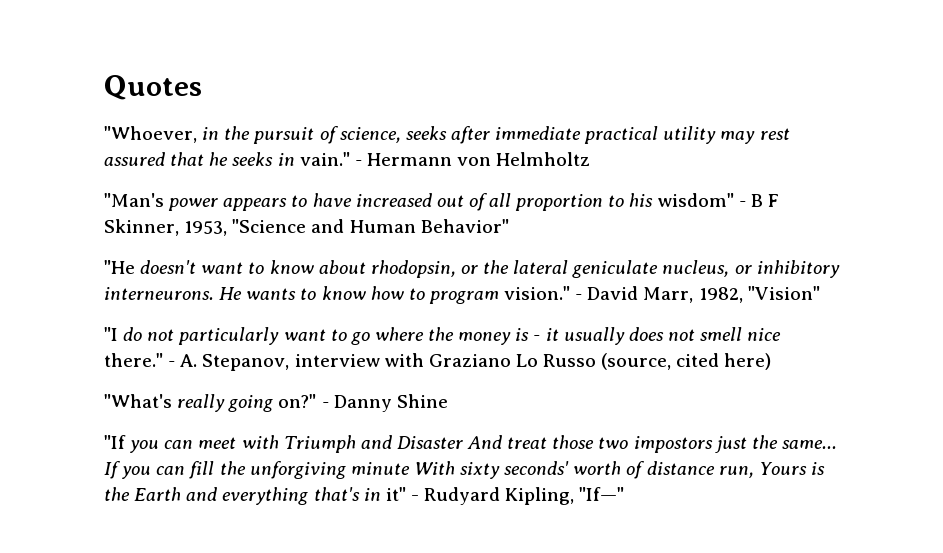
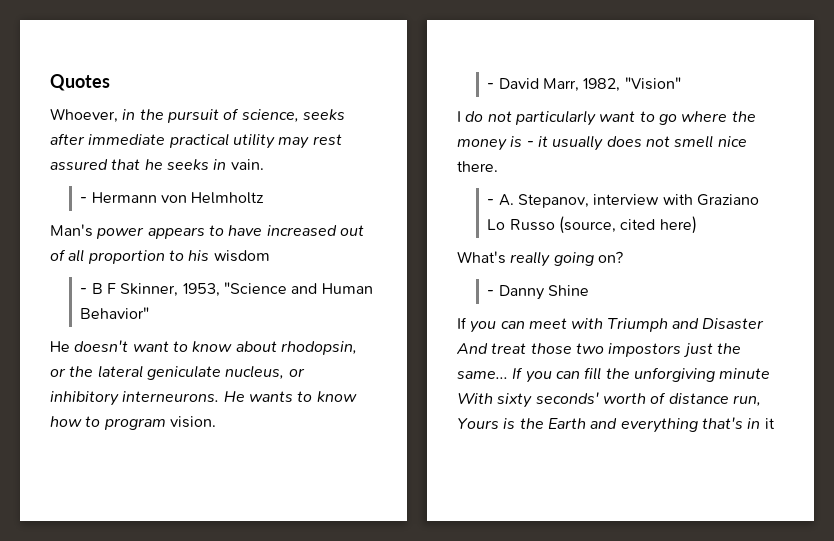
[104,126,197,143] "Whoever, -> [50,108,118,123] Whoever,
[299,152,350,166] vain." -> [230,159,264,170] vain. //
[104,193,164,207] "Man's -> [50,224,93,237] Man's
[657,193,734,207] wisdom" -> [213,250,270,262] wisdom //
[104,260,135,274] "He -> [50,341,70,352] He
[504,286,571,300] vision." -> [169,416,216,428] vision. //
[104,327,118,341] "I -> [457,111,461,122] I
[104,353,163,367] there." -> [457,161,498,172] there. //
[104,394,172,408] "What's -> [457,251,506,264] What's
[278,394,317,408] on?" -> [597,251,623,263] on? //
[104,435,126,449] "If -> [457,317,467,329] If
[385,487,625,505] it" - Rudyard Kipling, "If—" -> [764,418,775,429] it

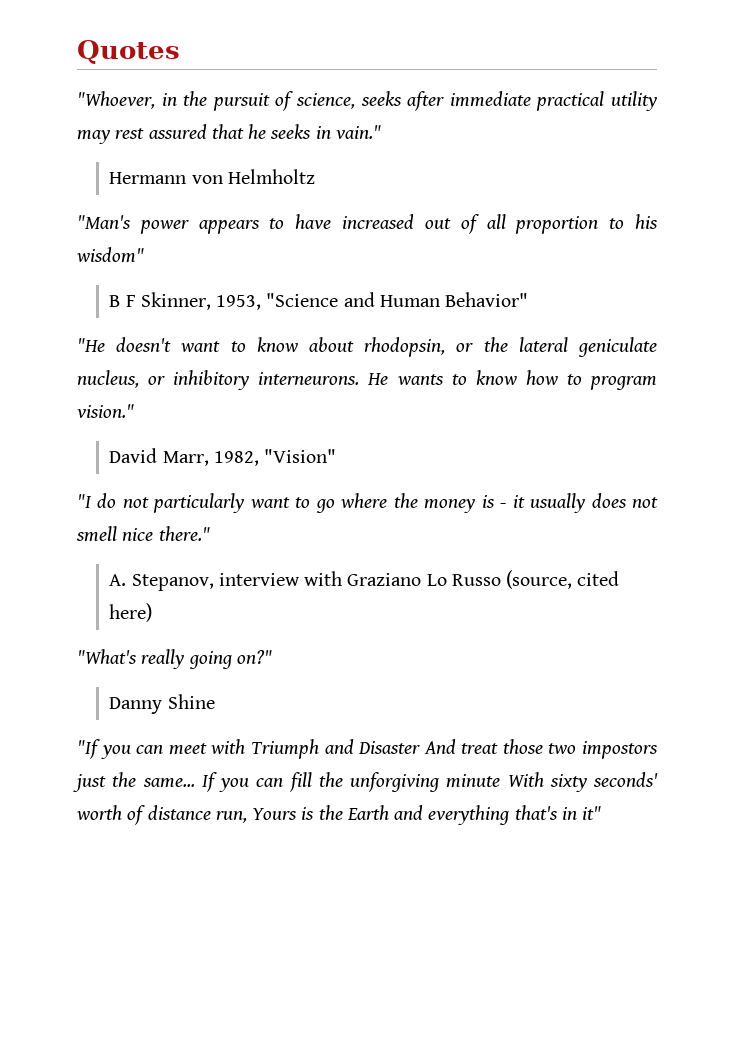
[50,108,118,123] Whoever, -> [77,91,155,109] "Whoever,
[230,159,264,170] [80,197,88,203] vain. // - -> [335,125,381,139] vain." //
[50,224,93,237] Man's -> [77,215,131,229] "Man's
[213,250,270,262] [80,288,88,294] wisdom // - -> [76,247,144,263] wisdom" //
[50,341,70,352] He -> [77,338,105,352] "He
[169,416,216,428] [487,83,495,89] vision. // - -> [77,404,134,418] vision." //
[457,111,461,122] I -> [77,494,92,508] "I
[457,161,498,172] [487,199,495,205] there. // - -> [158,526,210,541] there." //
[457,251,506,264] What's -> [77,649,137,664] "What's
[597,251,623,263] [487,290,495,296] on? // - -> [236,650,272,664] on?" //
[457,317,467,329] If -> [77,739,101,759] "If
[764,418,775,429] it -> [582,806,602,820] it"

